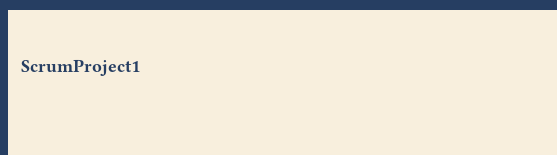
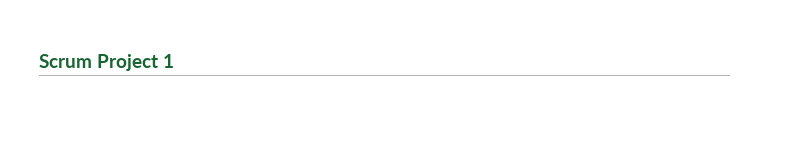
[21,59,140,76] ScrumProject1 -> [39,54,174,71] Scrum Project 1

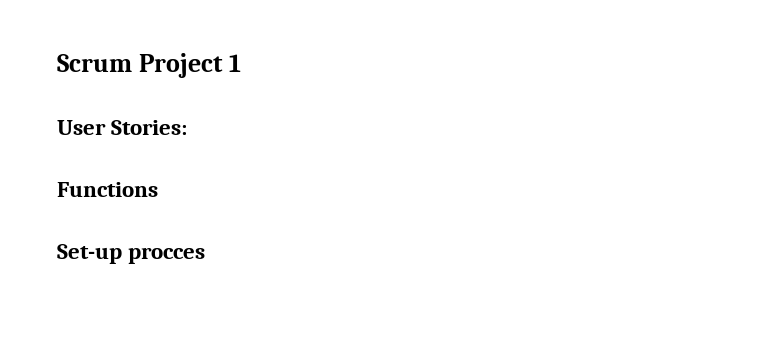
(174, 61) none -> [57,120,188,135] [57,182,158,197] [57,244,206,264] // User Stories: // Functions // Set-up procces

